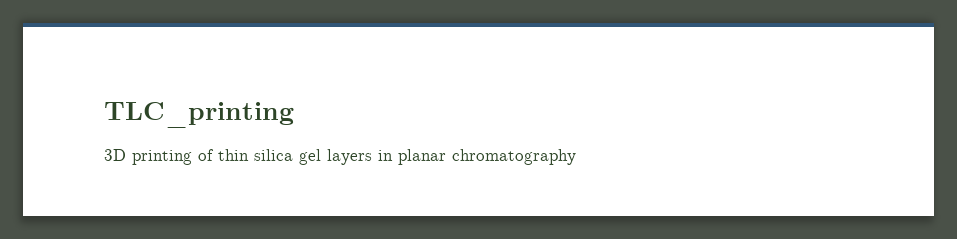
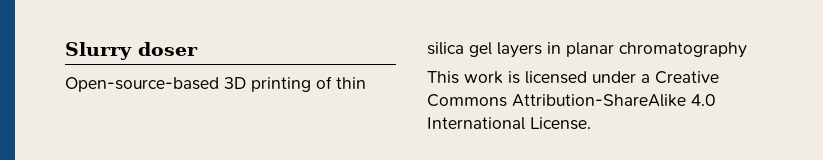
[104,102,294,128] TLC_printing // -> [65,42,198,60] [65,77,219,92] Slurry doser // Open-source-based
(576, 157) none -> [427,71,719,84] [427,94,716,107] [427,117,591,130] // This work is licensed under a Creative Commons Attribution-ShareAlike 4.0 International License.

